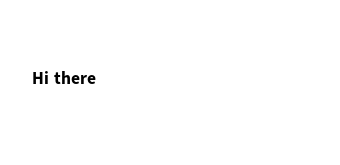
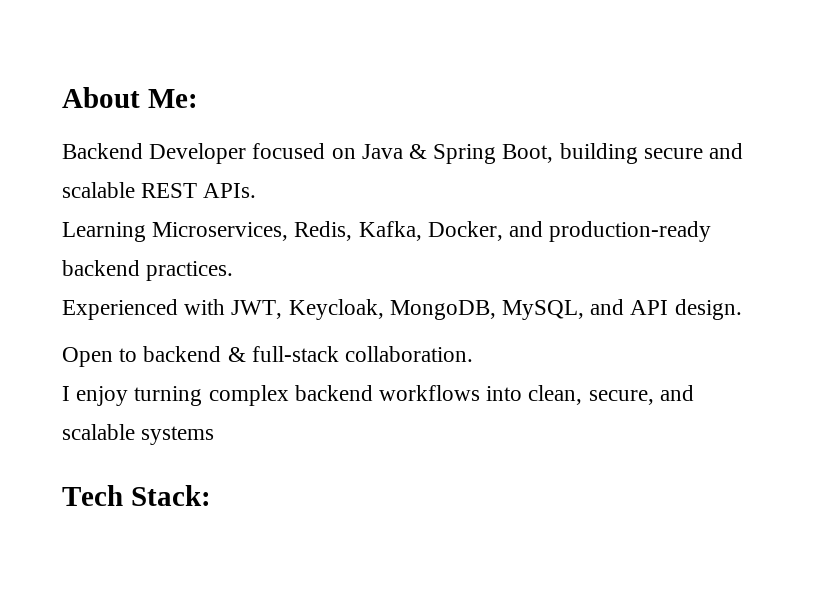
[32,71,96,84] Hi there -> [62,87,198,108] [62,143,744,164] [62,182,257,198] [62,221,712,242] [62,260,234,281] [62,299,742,320] [62,346,474,367] [62,385,694,406] [62,424,215,445] [62,485,211,506] About Me: // Backend Developer focused on Java & Spring Boot, building secure and scalable REST APIs. // Learning Microservices, Redis, Kafka, Docker, and production-ready backend practices. // Experienced with JWT, Keycloak, MongoDB, MySQL, and API design. // Open to backend & full-stack collaboration. // I enjoy turning complex backend workflows into clean, secure, and scalable systems // Tech Stack:

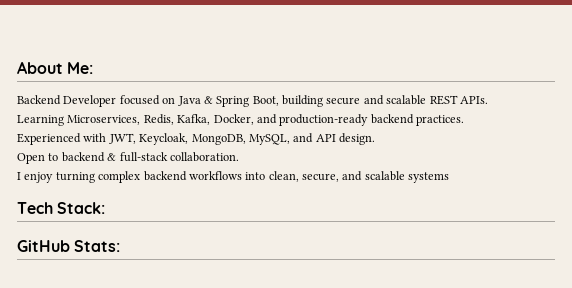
(211, 495) none -> [17,240,121,252] // GitHub Stats:

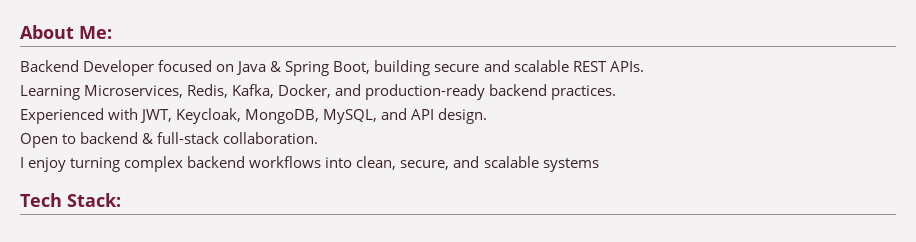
[17,240,121,252] // GitHub Stats: -> (121, 200) none

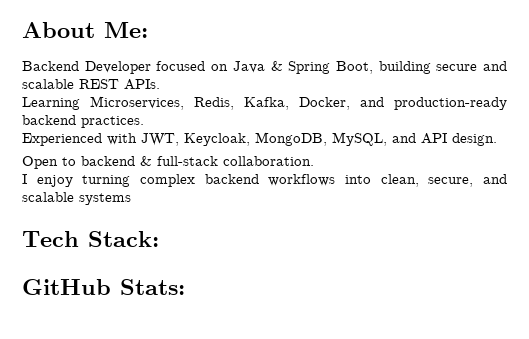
(121, 200) none -> [22,279,185,295] // GitHub Stats:

